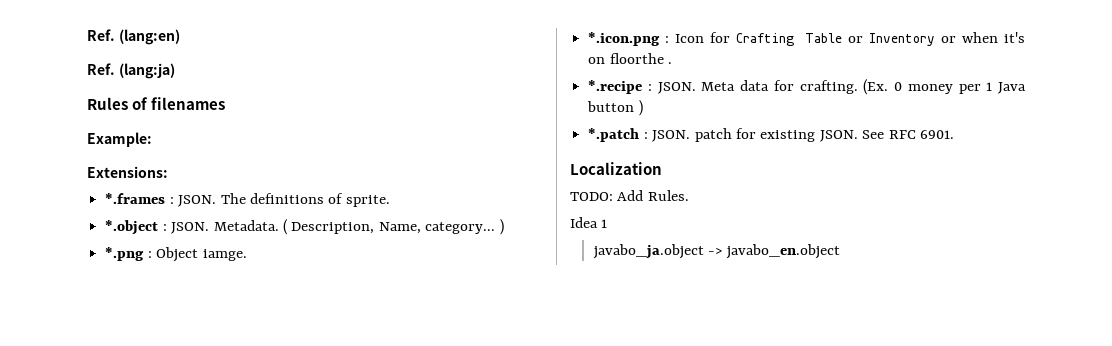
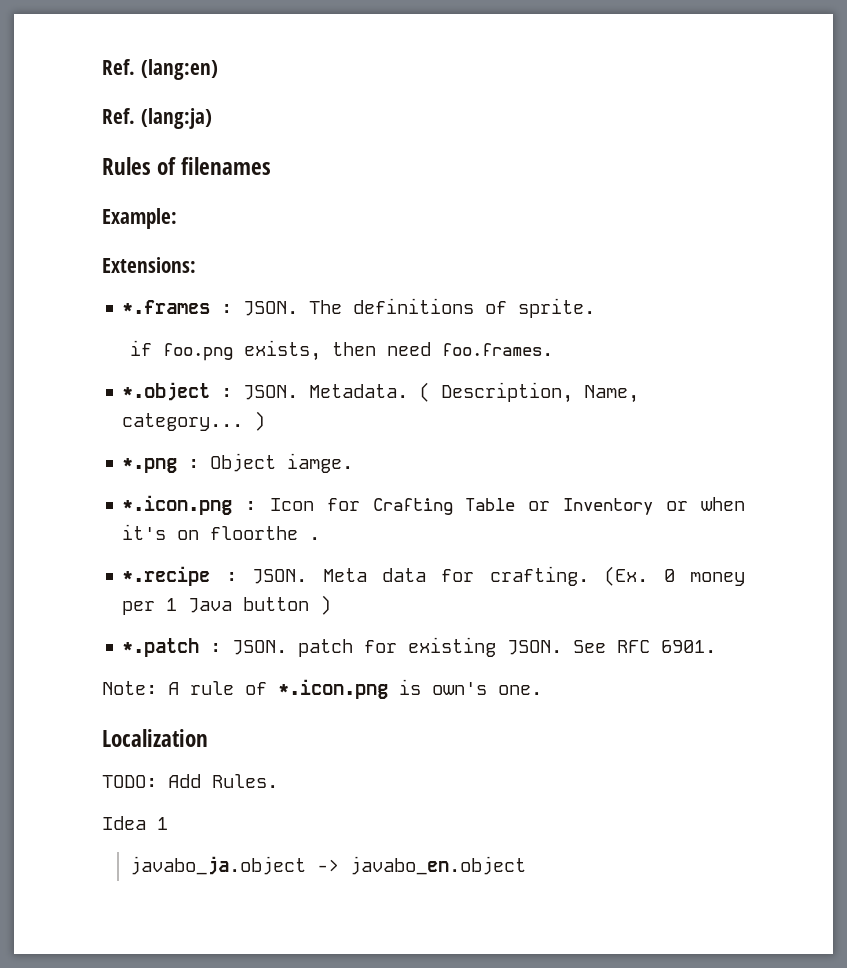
(390, 201) none -> [129,340,553,361] // if foo.png exists, then need foo.frames.
(955, 134) none -> [102,679,542,699] // Note: A rule of *.icon.png is own's one.

